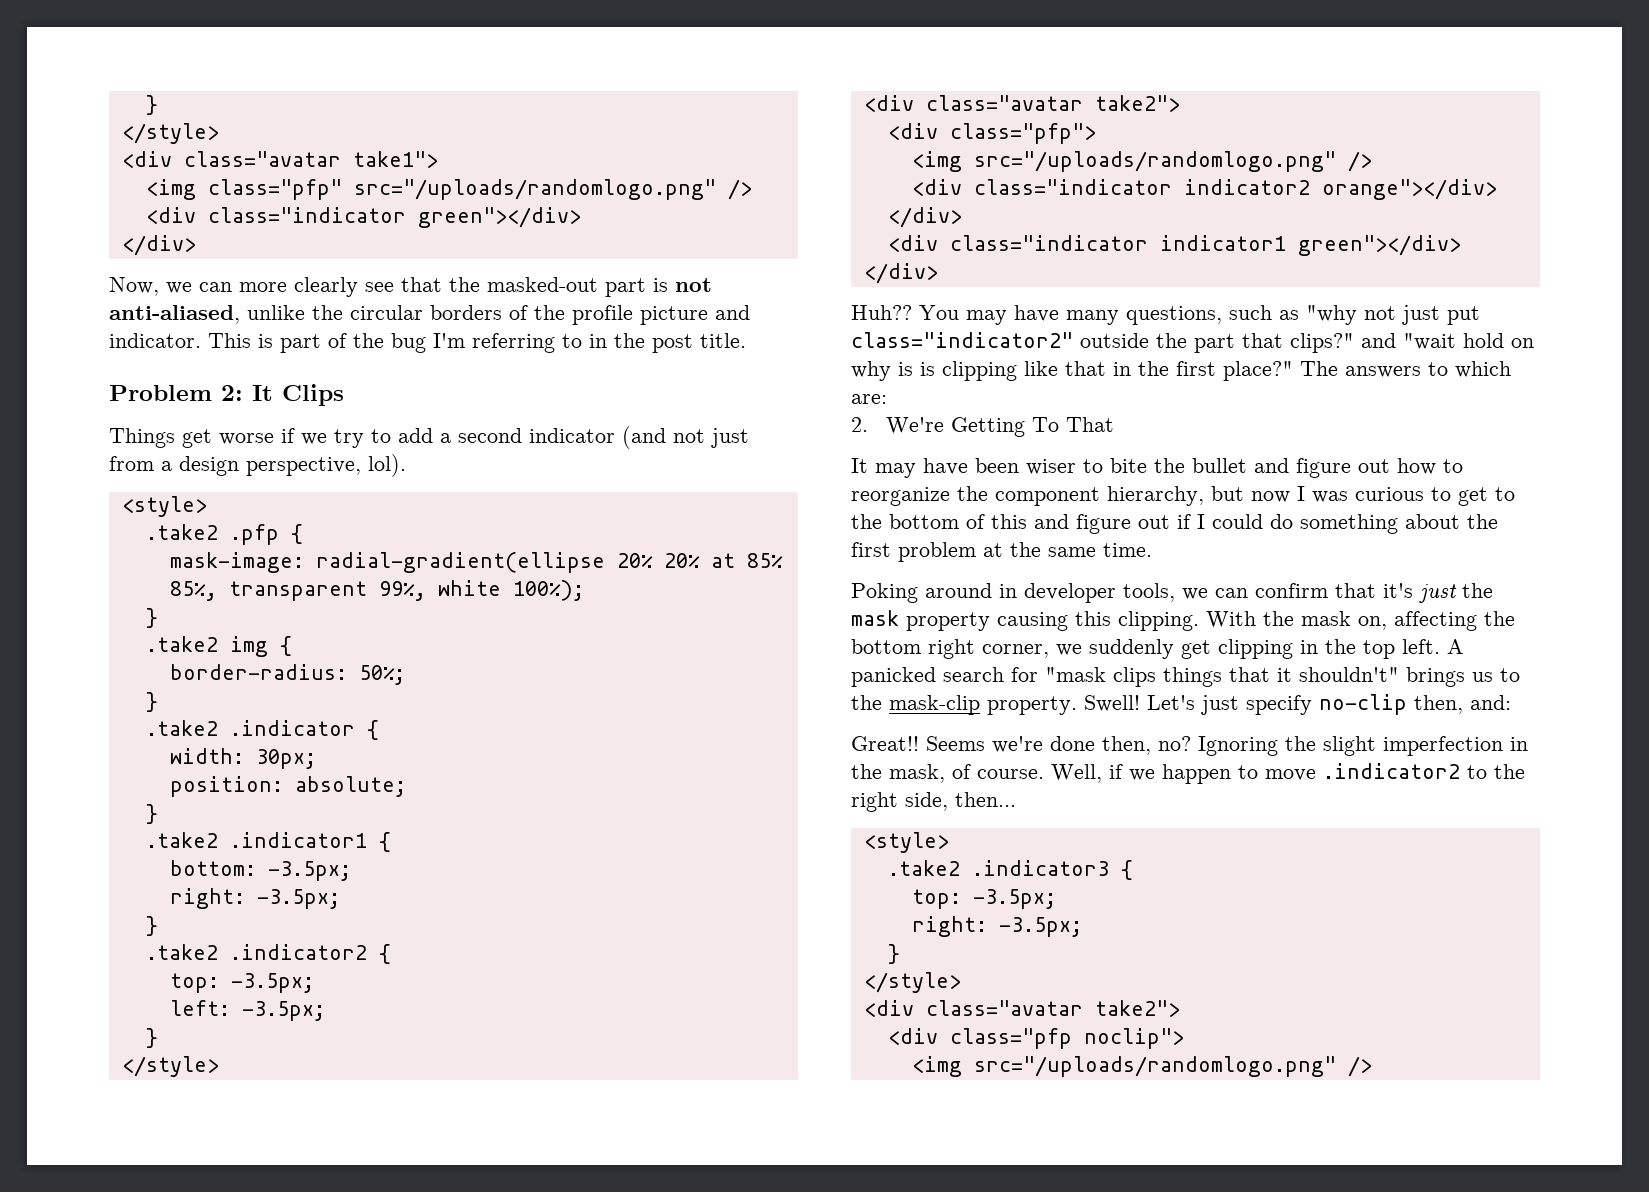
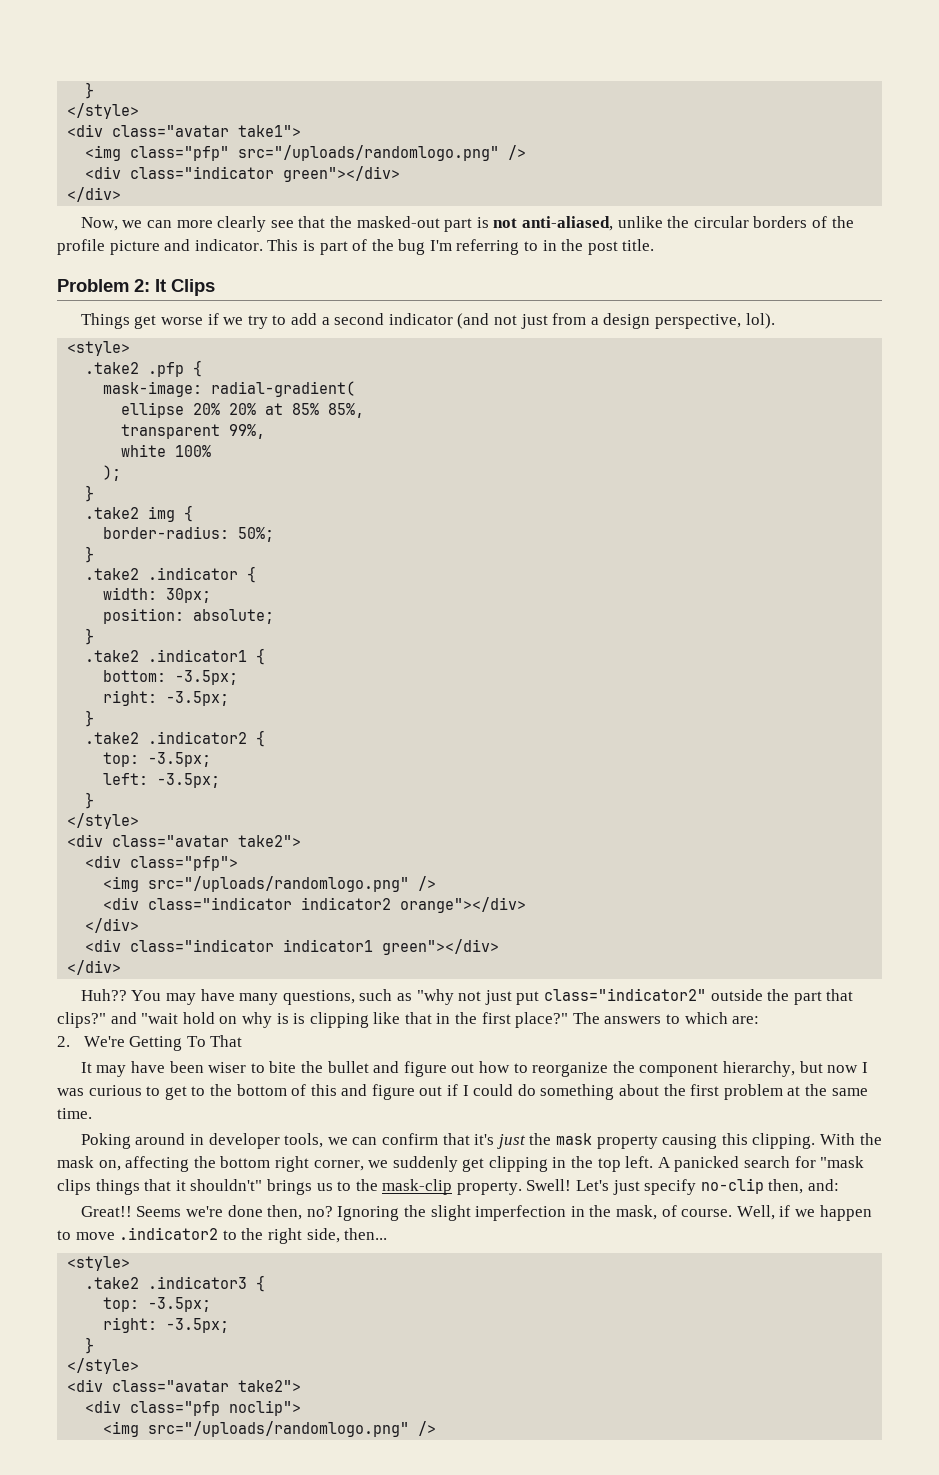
[315,552,605,573] radial-gradient(ellipse -> [211,381,356,397] [121,402,185,418] radial-gradient( // ellipse
(217, 591) none -> (365, 410) //
[437,580,584,601] white 100%); -> [121,444,212,457] [103,465,122,481] // white 100% // );

